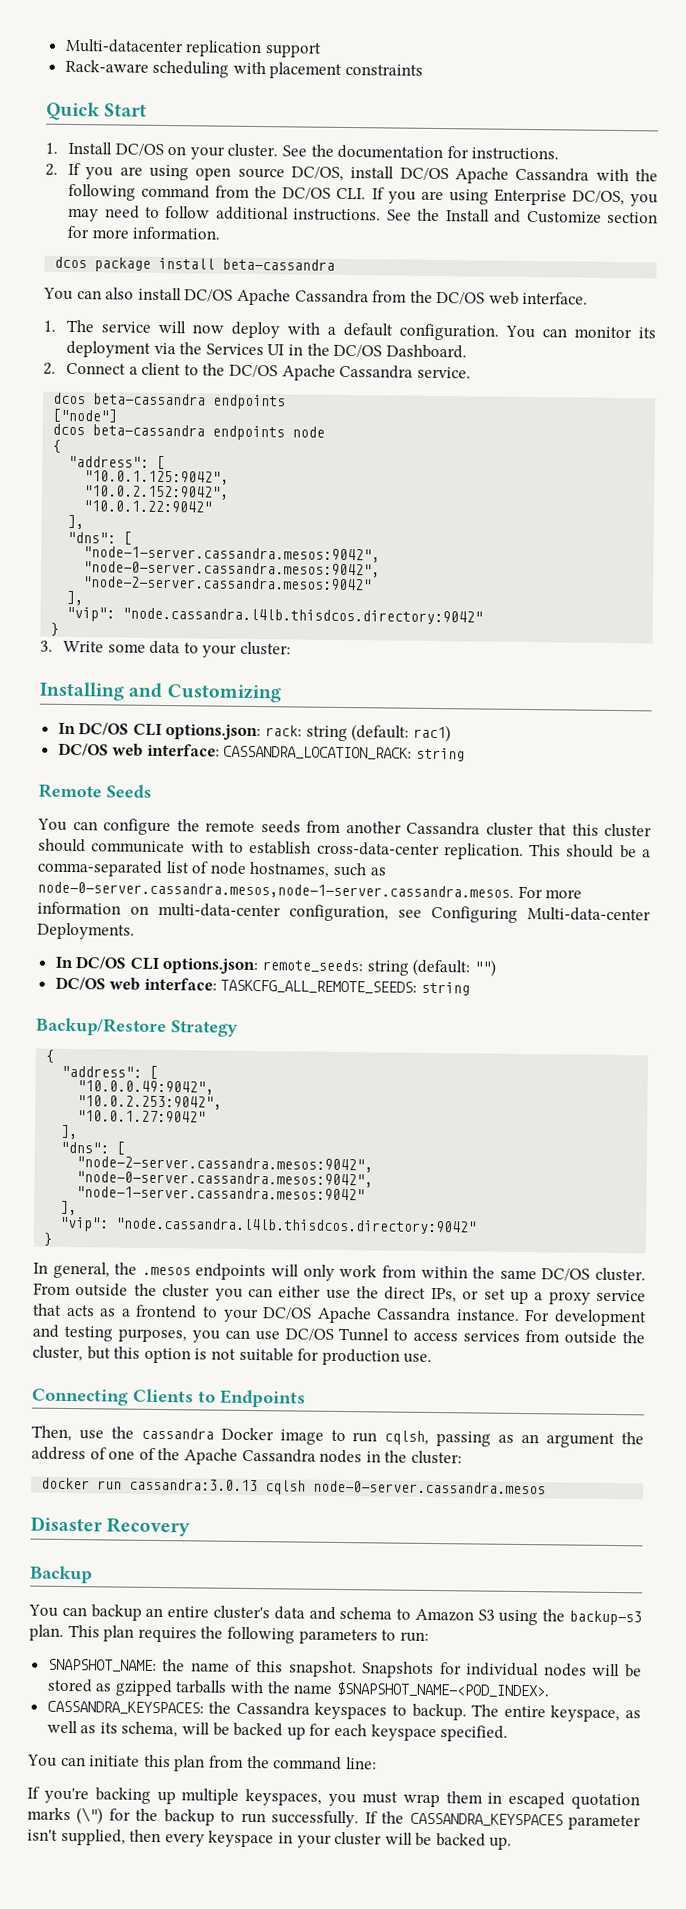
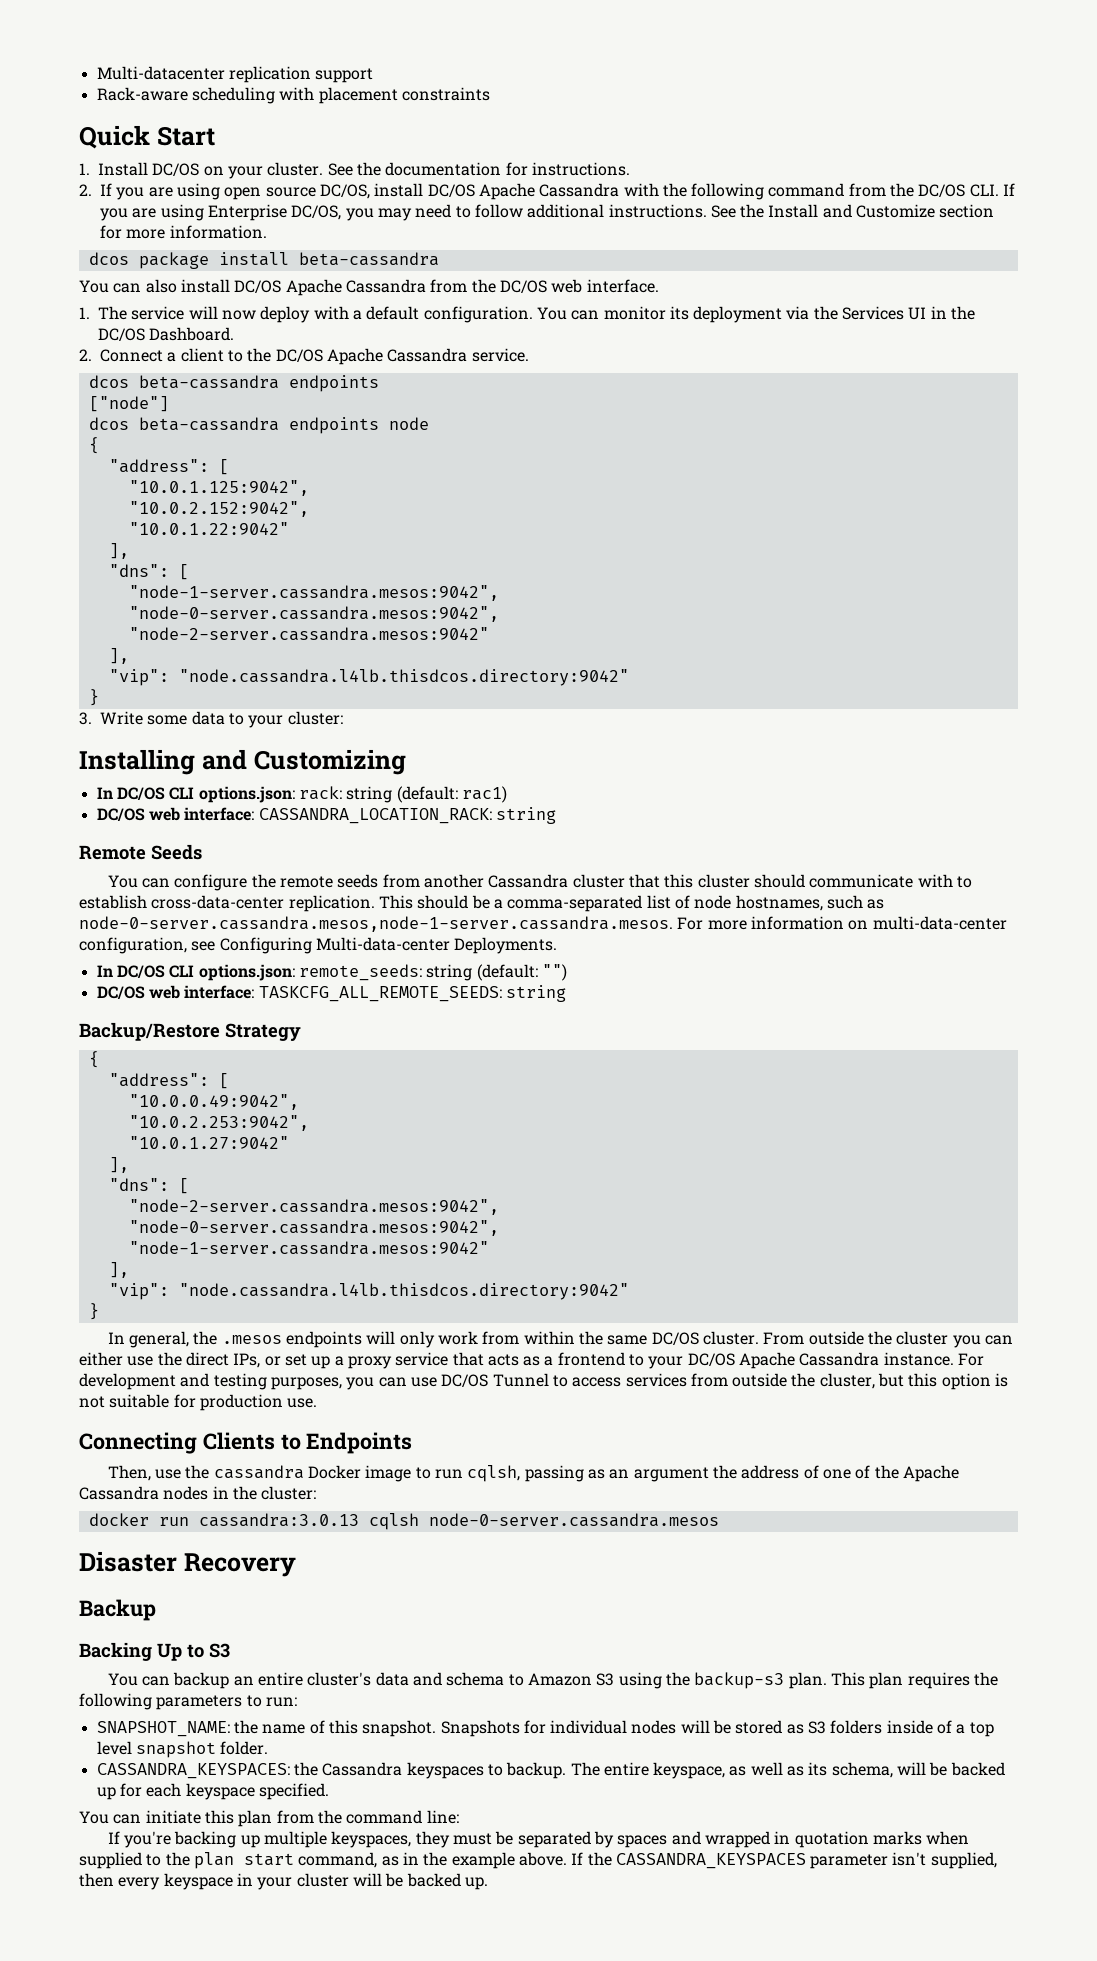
(93, 1574) none -> [79,1642,230,1661] // Backing Up to S3
[114,1679,549,1698] gzipped tarballs with the name $SNAPSHOT_NAME-<POD_INDEX>. -> [808,1720,994,1737] [96,1741,269,1758] S3 folders inside of a top level snapshot folder.
[328,1791,640,1810] [27,1807,360,1828] you must wrap them in escaped quotation marks (\") for the backup to run successfully. -> [415,1831,970,1848] [79,1852,567,1869] they must be separated by spaces and wrapped in quotation marks when supplied to the plan start command, as in the example above.

